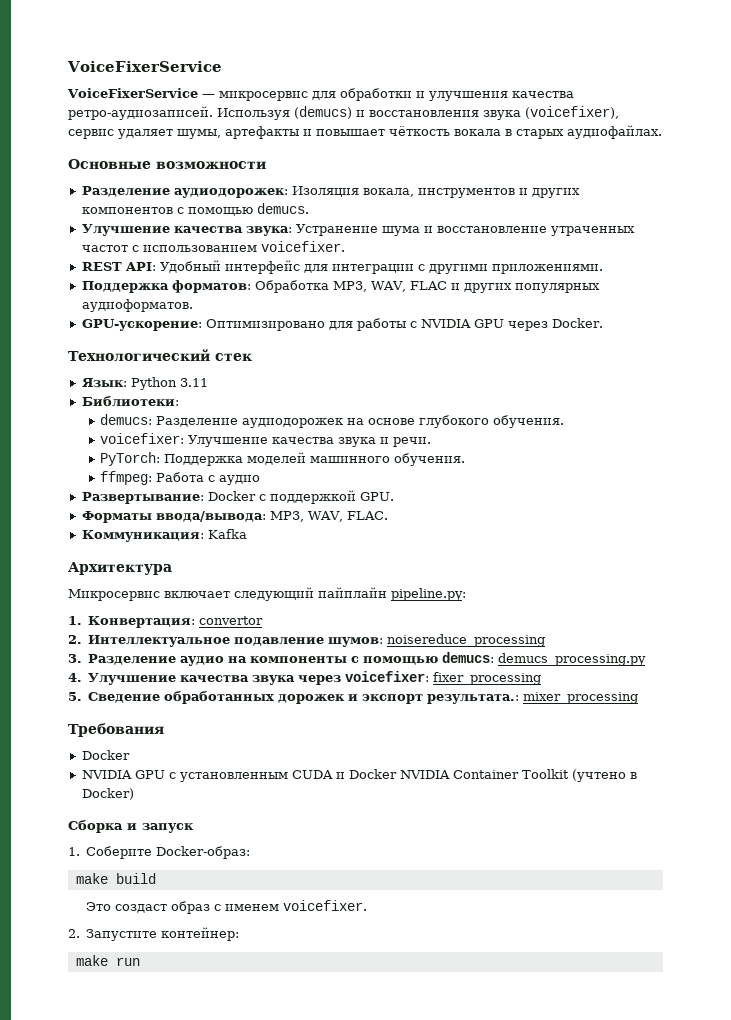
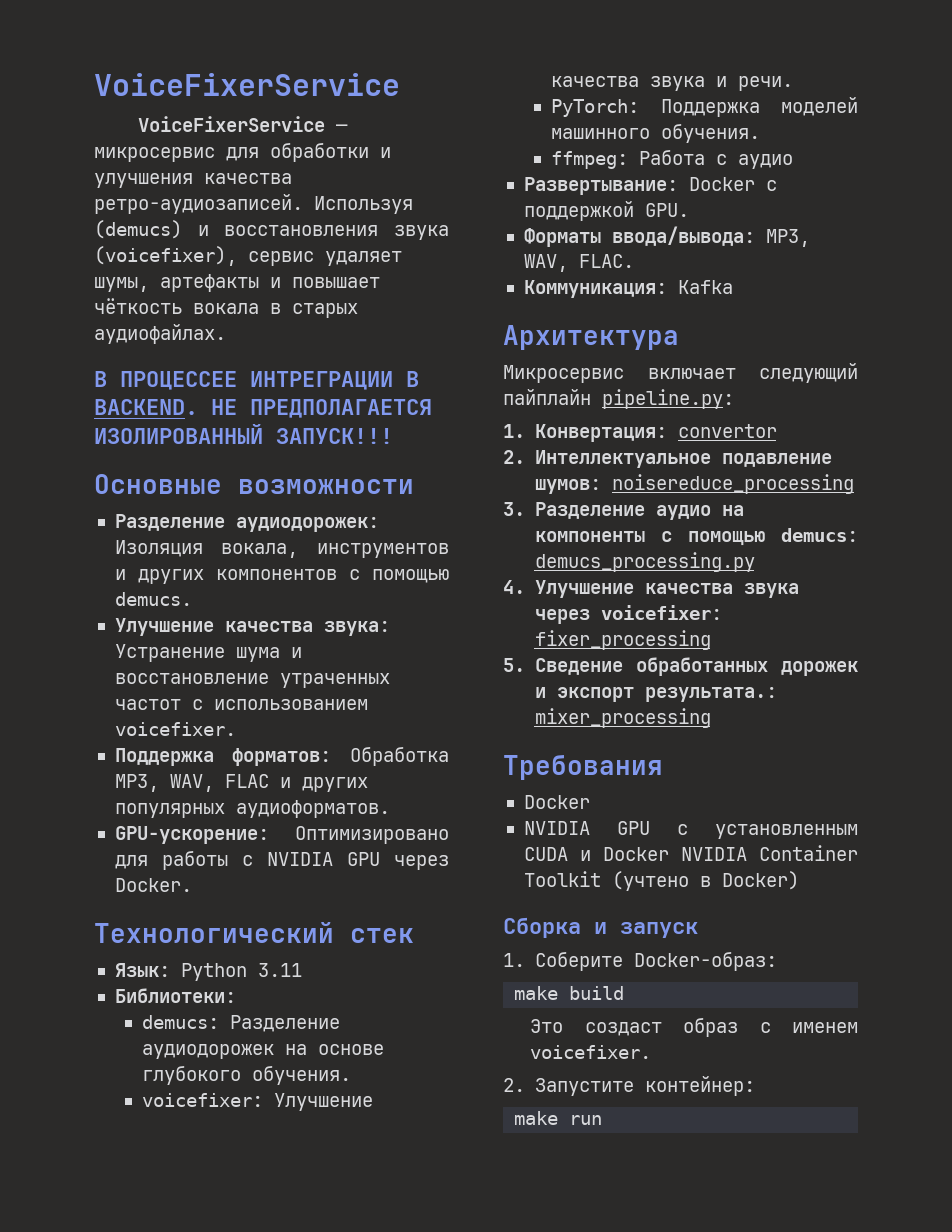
(662, 132) none -> [94,371,419,390] [94,399,432,418] [94,424,393,444] // В ПРОЦЕССЕЕ ИНТРЕГРАЦИИ В BACKEND. НЕ ПРЕДПОЛАГАЕТСЯ ИЗОЛИРОВАННЫЙ ЗАПУСК!!!
[81,260,603,274] // REST API: Удобный интерфейс для интеграции с другими приложениями. -> (236, 729) none

